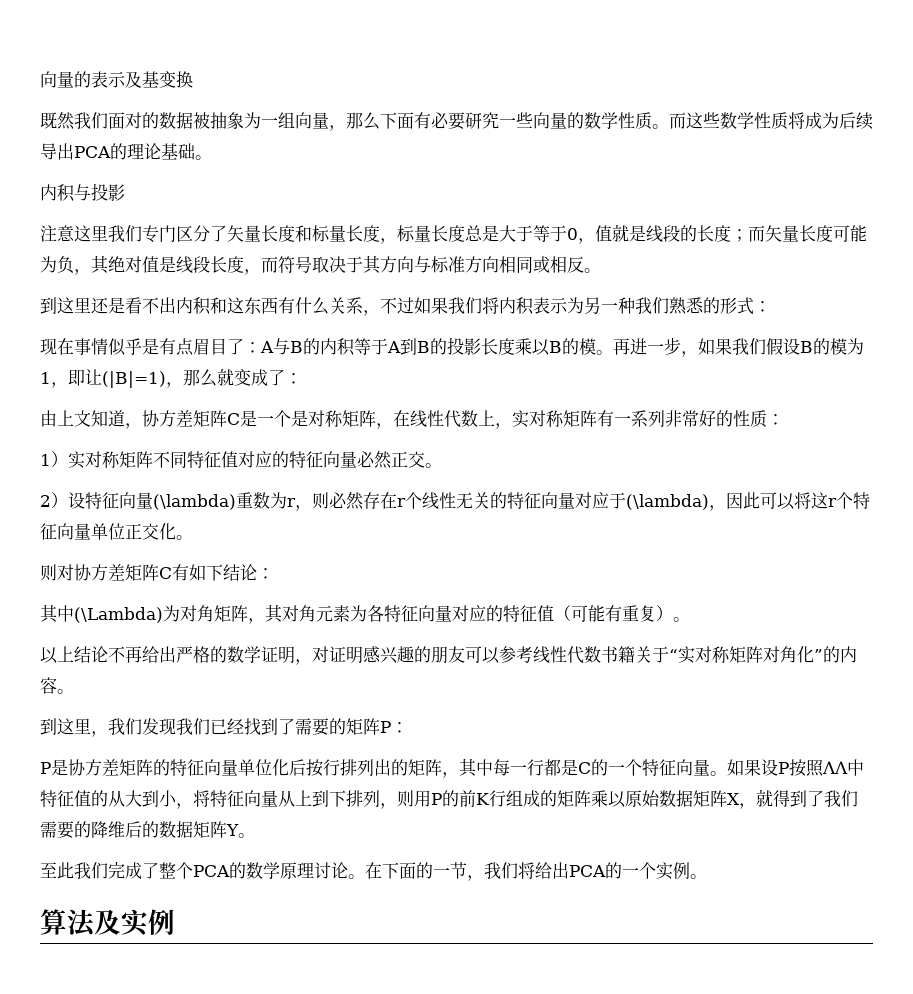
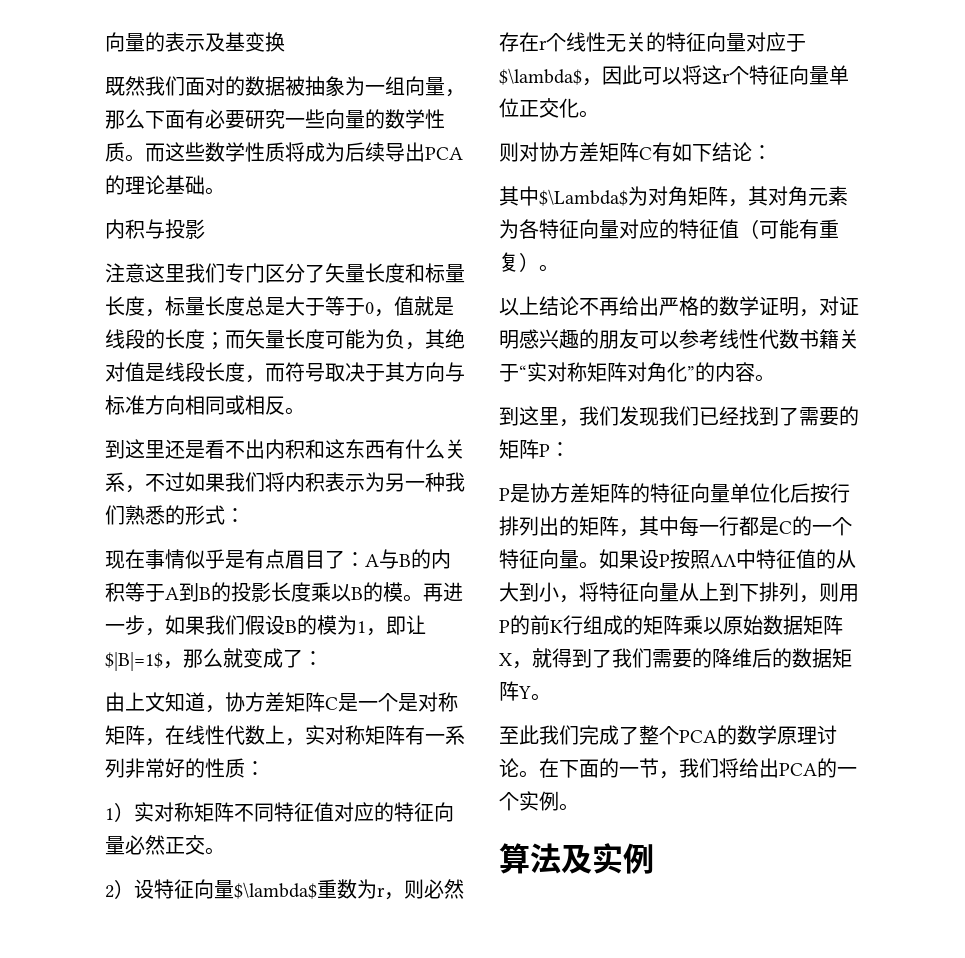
[102,371,166,388] (|B|=1) -> [105,652,163,671] $|B|=1$
[153,494,236,510] (\lambda) -> [234,882,317,899] $\lambda$
[626,494,709,510] (\lambda) -> [499,68,582,85] $\lambda$
[74,607,163,623] (\Lambda) -> [539,189,628,206] $\Lambda$

